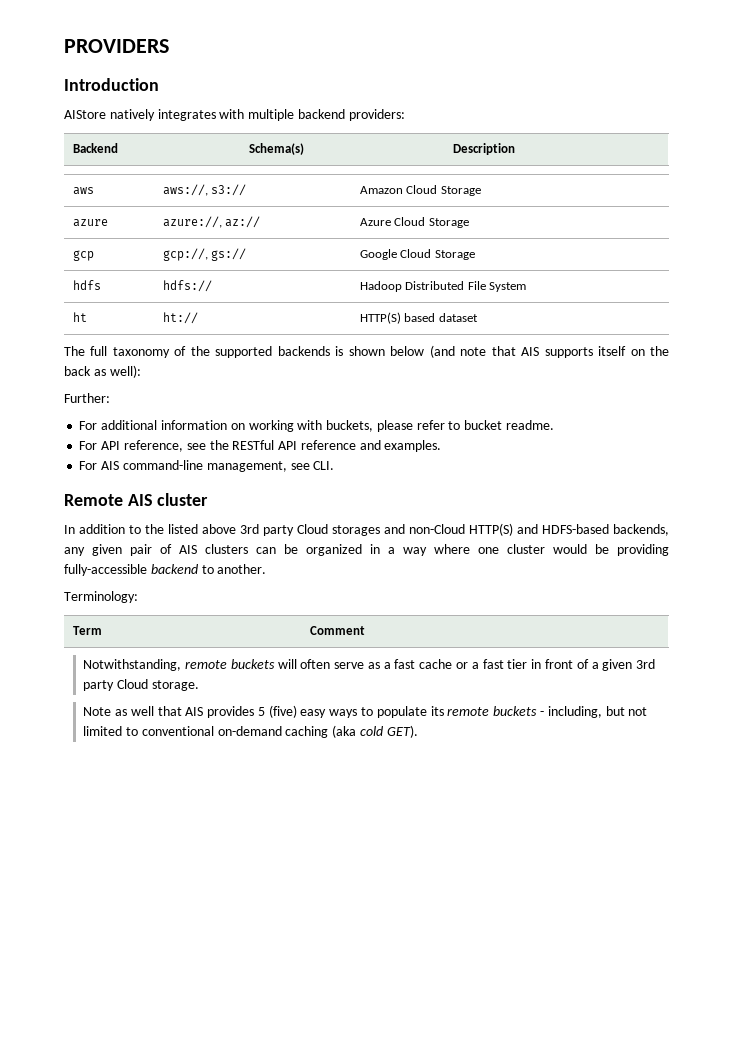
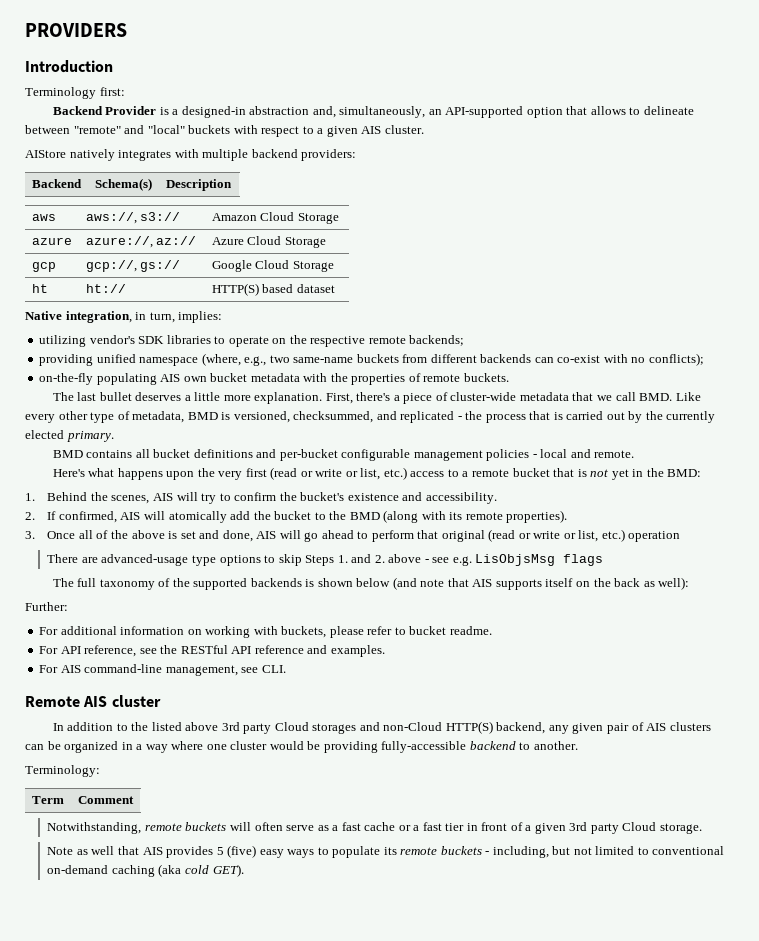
(159, 84) none -> [25,87,125,99] [52,106,694,118] [25,125,424,137] // Terminology first: // Backend Provider is a designed-in abstraction and, simultaneously, an API-supported option that allows to delineate between "remote" and "local" buckets with respect to a given AIS cluster.
[72,280,101,290] [162,280,212,292] [359,281,526,292] // hdfs | hdfs:// | Hadoop Distributed File System -> (334, 266) none
(478, 317) none -> [25,311,223,323] [39,335,465,347] [39,353,704,366] [39,373,509,385] [52,392,701,404] [25,411,716,423] [25,430,114,442] [52,449,635,461] [52,467,702,480] [25,492,497,504] [25,510,568,523] [25,529,681,542] [47,554,604,566] // Native integration, in turn, implies: // utilizing vendor's SDK libraries to operate on the respective remote backends; // providing unified namespace (where, e.g., two same-name buckets from different backends can co-exist with no conflicts); // on-the-fly populating AIS own bucket metadata with the properties of remote buckets. // The last bullet deserves a little more explanation. First, there's a piece of cluster-wide metadata that we call BMD. Like every other type of metadata, BMD is versioned, checksummed, and replicated - the process that is carried out by the currently elected primary. // BMD contains all bucket definitions and per-bucket configurable management policies - local and remote. // Here's what happens upon the very first (read or write or list, etc.) access to a remote bucket that is not yet in the BMD: // 1. Behind the scenes, AIS will try to confirm the bucket's existence and accessibility. // 2. If confirmed, AIS will atomically add the bucket to the BMD (along with its remote properties). // 3. Once all of the above is set and done, AIS will go ahead to perform that original (read or write or list, etc.) operation // There are advanced-usage type options to skip Steps 1. and 2. above - see e.g. LisObjsMsg flags
[517,524,669,536] and HDFS-based backends, -> [496,722,546,734] backend,

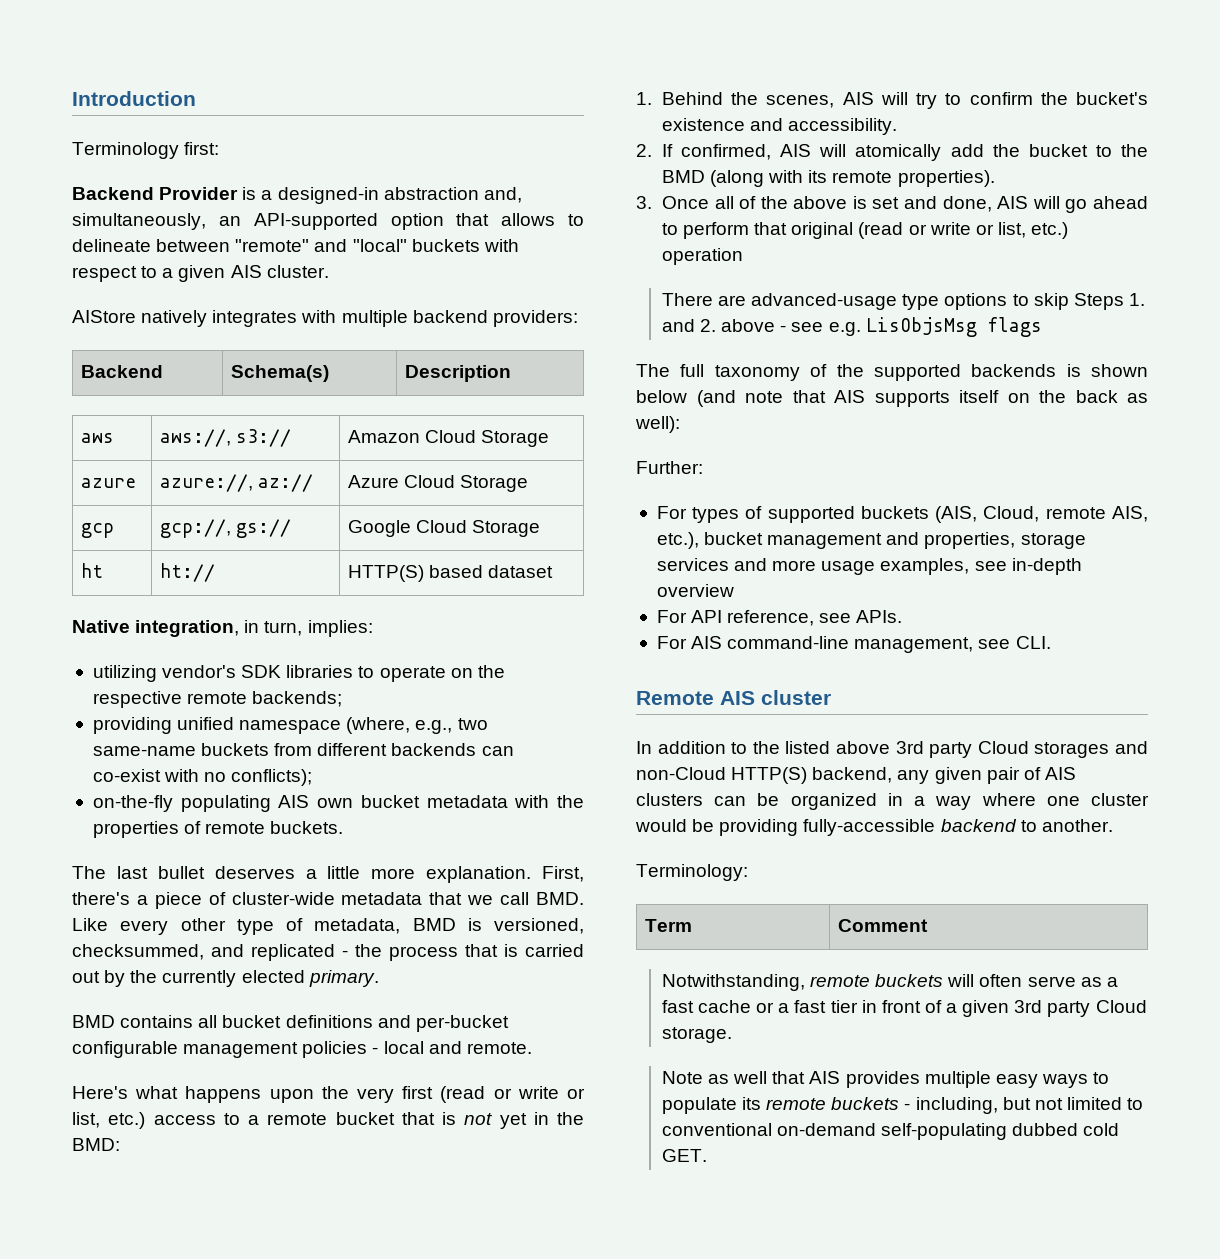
[25,23,127,37] PROVIDERS // -> (72, 98) none
[60,626,492,638] [39,645,385,657] additional information on working with buckets, please refer to bucket readme. // For API reference, see the RESTful API reference and examples. -> [692,506,1148,523] [656,532,1086,549] [656,558,1082,575] [656,584,734,597] [656,610,903,626] types of supported buckets (AIS, Cloud, remote AIS, etc.), bucket management and properties, storage services and more usage examples, see in-depth overview // For API reference, see APIs.
[216,845,257,858] 5 (five) -> [924,1071,991,1088] multiple
[111,864,244,877] caching (aka cold GET). -> [881,1123,1120,1140] [661,1149,707,1162] self-populating dubbed cold GET.

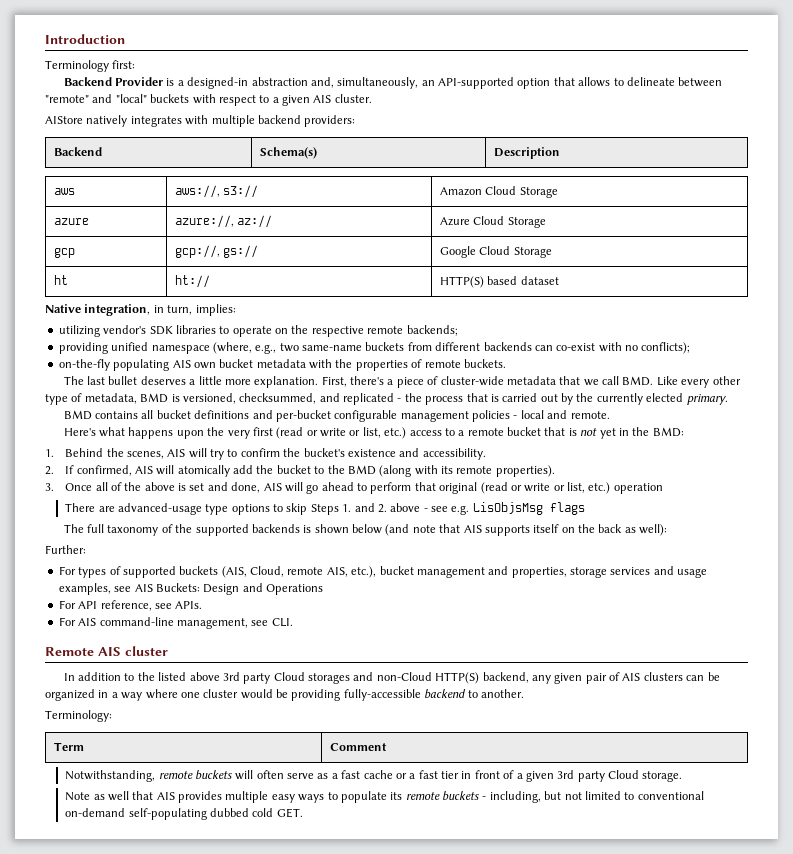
[772,560,817,571] more -> (674, 570) none
[1011,558,1082,575] [656,584,734,597] in-depth overview -> [134,583,323,595] AIS Buckets: Design and Operations

